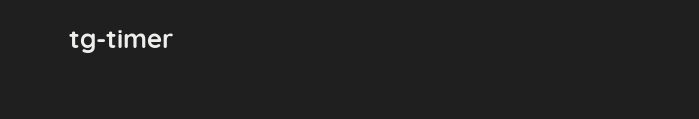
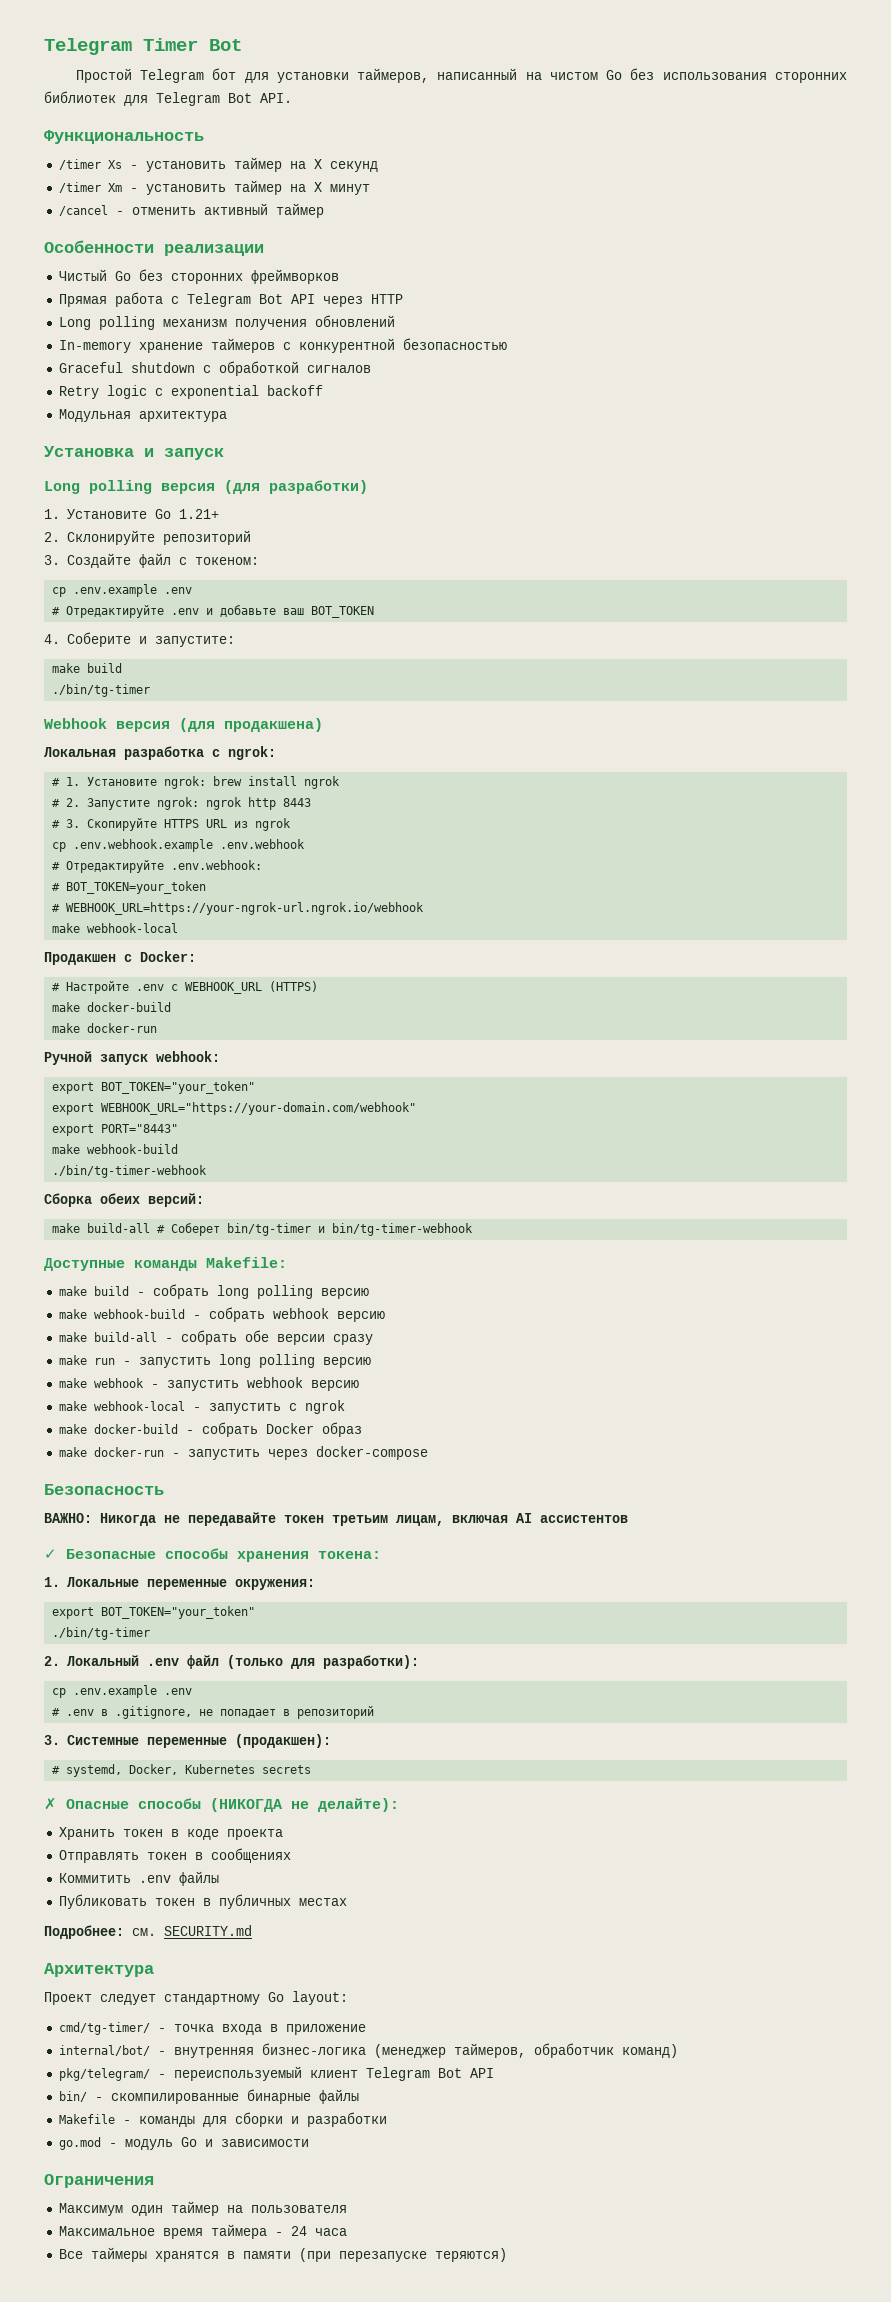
[69,30,173,53] tg-timer -> [44,38,242,55] [75,68,847,83] [44,91,292,106] [44,130,204,144] [58,157,378,172] [58,180,370,195] [58,203,324,218] [44,240,264,256] [58,269,339,284] [58,292,403,307] [58,315,395,330] [58,338,507,353] [58,361,371,376] [58,385,323,399] [58,409,227,422] [44,446,224,460] [44,480,368,494] [44,509,219,519] [44,530,251,545] [44,553,259,568] [52,584,193,597] [52,605,375,618] [44,632,235,647] [52,663,123,673] [52,684,151,697] [44,718,323,732] [44,746,276,760] [52,776,341,789] [52,797,312,810] [52,818,292,831] [52,839,306,852] [52,860,263,873] [52,881,207,894] [52,902,425,915] [52,923,179,933] [44,951,196,965] [52,981,319,994] [52,1002,172,1012] [52,1023,158,1033] [44,1051,220,1065] [52,1081,256,1094] [52,1102,417,1115] [52,1124,179,1136] [52,1144,179,1154] [52,1165,208,1178] [44,1193,204,1207] [52,1223,474,1236] [44,1257,287,1271] [58,1284,369,1299] [58,1307,385,1322] [58,1330,373,1345] [58,1354,371,1368] [58,1377,359,1391] [58,1400,345,1414] [58,1422,362,1437] [58,1446,428,1460] [44,1484,164,1495] [44,1512,628,1526] [44,1548,381,1562] [44,1577,315,1590] [52,1606,256,1619] [52,1627,151,1640] [44,1655,419,1669] [52,1685,193,1698] [52,1706,375,1719] [44,1734,331,1748] [52,1764,312,1777] [44,1798,399,1812] [58,1827,283,1840] [58,1848,291,1863] [58,1871,219,1886] [58,1894,347,1909] [44,1925,252,1939] [44,1963,154,1977] [44,1991,348,2005] [58,2022,366,2035] [58,2043,678,2058] [58,2066,494,2081] [58,2089,359,2104] [58,2112,387,2127] [58,2137,309,2150] [44,2174,154,2188] [58,2201,347,2216] [58,2224,347,2239] [58,2247,507,2262] Telegram Timer Bot // Простой Telegram бот для установки таймеров, написанный на чистом Go без использования сторонних библиотек для Telegram Bot API. // Функциональность // /timer Xs - установить таймер на X секунд // /timer Xm - установить таймер на X минут // /cancel - отменить активный таймер // Особенности реализации // Чистый Go без сторонних фреймворков // Прямая работа с Telegram Bot API через HTTP // Long polling механизм получения обновлений // In-memory хранение таймеров с конкурентной безопасностью // Graceful shutdown с обработкой сигналов // Retry logic с exponential backoff // Модульная архитектура // Установка и запуск // Long polling версия (для разработки) // 1. Установите Go 1.21+ // 2. Склонируйте репозиторий // 3. Создайте файл с токеном: // cp .env.example .env // # Отредактируйте .env и добавьте ваш BOT_TOKEN // 4. Соберите и запустите: // make build // ./bin/tg-timer // Webhook версия (для продакшена) // Локальная разработка с ngrok: // # 1. Установите ngrok: brew install ngrok // # 2. Запустите ngrok: ngrok http 8443 // # 3. Скопируйте HTTPS URL из ngrok // cp .env.webhook.example .env.webhook // # Отредактируйте .env.webhook: // # BOT_TOKEN=your_token // # WEBHOOK_URL=https://your-ngrok-url.ngrok.io/webhook // make webhook-local // Продакшен с Docker: // # Настройте .env с WEBHOOK_URL (HTTPS) // make docker-build // make docker-run // Ручной запуск webhook: // export BOT_TOKEN="your_token" // export WEBHOOK_URL="https://your-domain.com/webhook" // export PORT="8443" // make webhook-build // ./bin/tg-timer-webhook // Сборка обеих версий: // make build-all # Соберет bin/tg-timer и bin/tg-timer-webhook // Доступные команды Makefile: // make build - собрать long polling версию // make webhook-build - собрать webhook версию // make build-all - собрать обе версии сразу // make run - запустить long polling версию // make webhook - запустить webhook версию // make webhook-local - запустить с ngrok // make docker-build - собрать Docker образ // make docker-run - запустить через docker-compose // Безопасность // ВАЖНО: Никогда не передавайте токен третьим лицам, включая AI ассистентов // ✓ Безопасные способы хранения токена: // 1. Локальные переменные окружения: // export BOT_TOKEN="your_token" // ./bin/tg-timer // 2. Локальный .env файл (только для разработки): // cp .env.example .env // # .env в .gitignore, не попадает в репозиторий // 3. Системные переменные (продакшен): // # systemd, Docker, Kubernetes secrets // ✗ Опасные способы (НИКОГДА не делайте): // Хранить токен в коде проекта // Отправлять токен в сообщениях // Коммитить .env файлы // Публиковать токен в публичных местах // Подробнее: см. SECURITY.md // Архитектура // Проект следует стандартному Go layout: // cmd/tg-timer/ - точка входа в приложение // internal/bot/ - внутренняя бизнес-логика (менеджер таймеров, обработчик команд) // pkg/telegram/ - переиспользуемый клиент Telegram Bot API // bin/ - скомпилированные бинарные файлы // Makefile - команды для сборки и разработки // go.mod - модуль Go и зависимости // Ограничения // Максимум один таймер на пользователя // Максимальное время таймера - 24 часа // Все таймеры хранятся в памяти (при перезапуске теряются)

